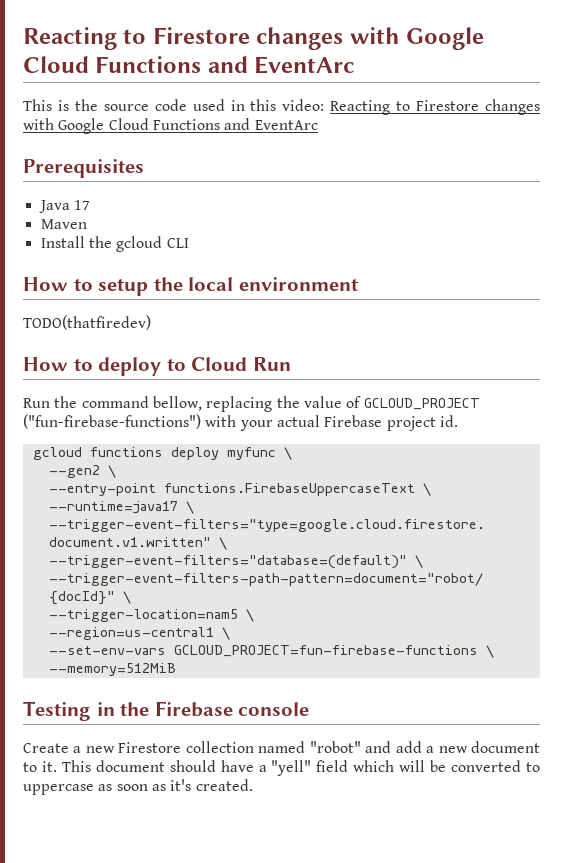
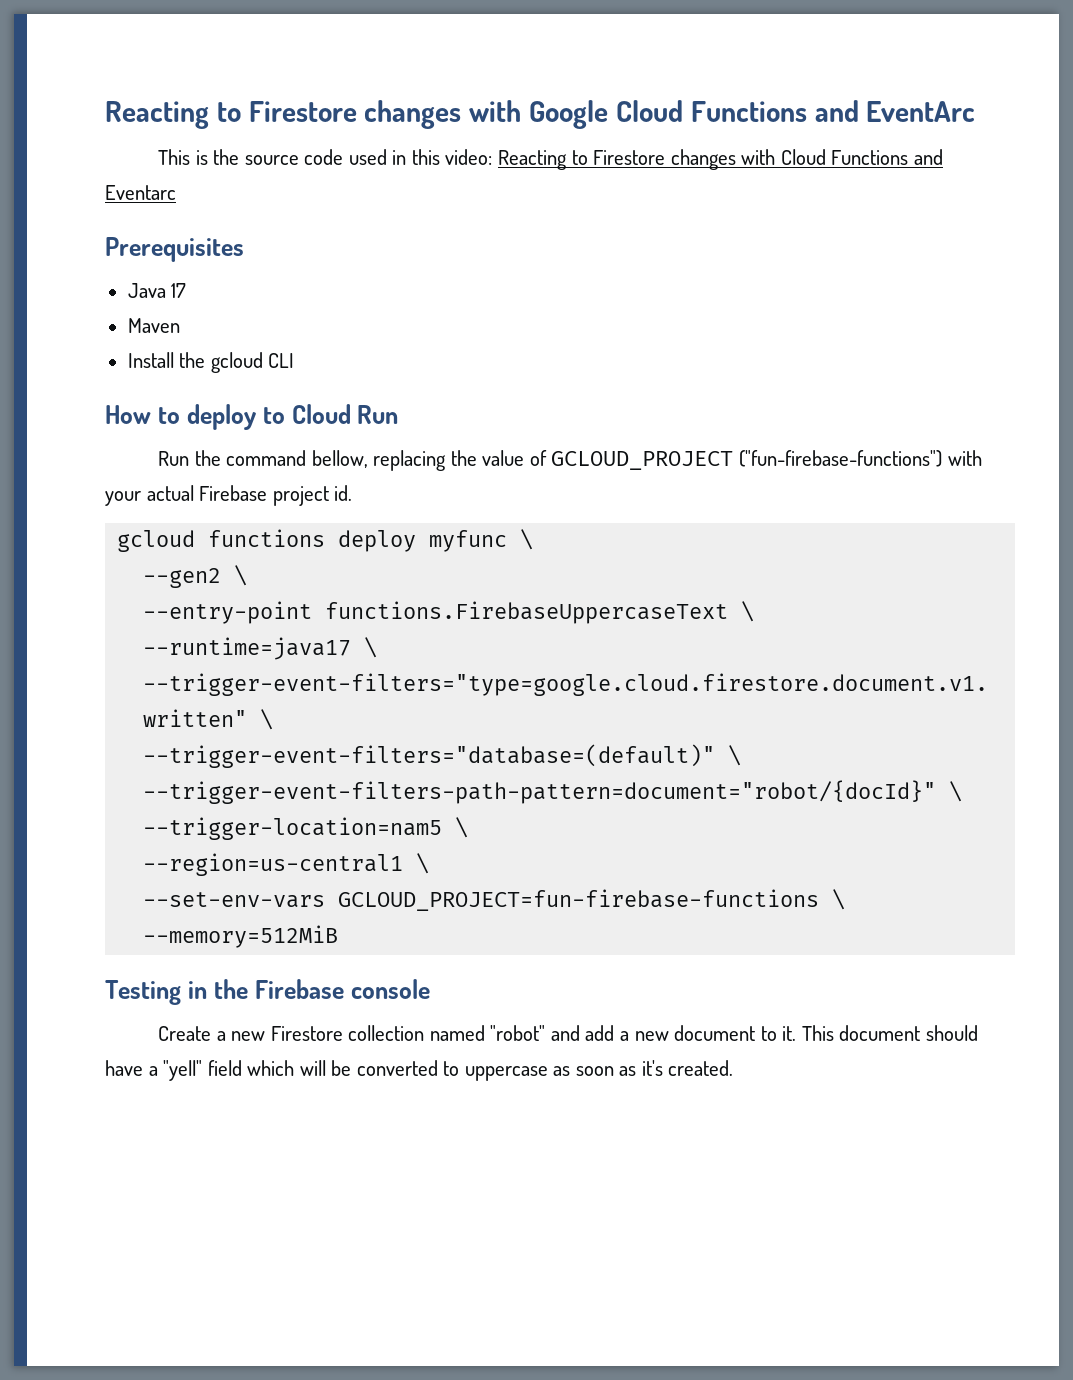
[58,118,318,134] Google Cloud Functions and EventArc -> [780,149,943,165] [105,185,176,200] Cloud Functions and Eventarc
[23,277,358,296] [23,315,151,330] // How to setup the local environment // TODO(thatfiredev) -> (295, 360) none

